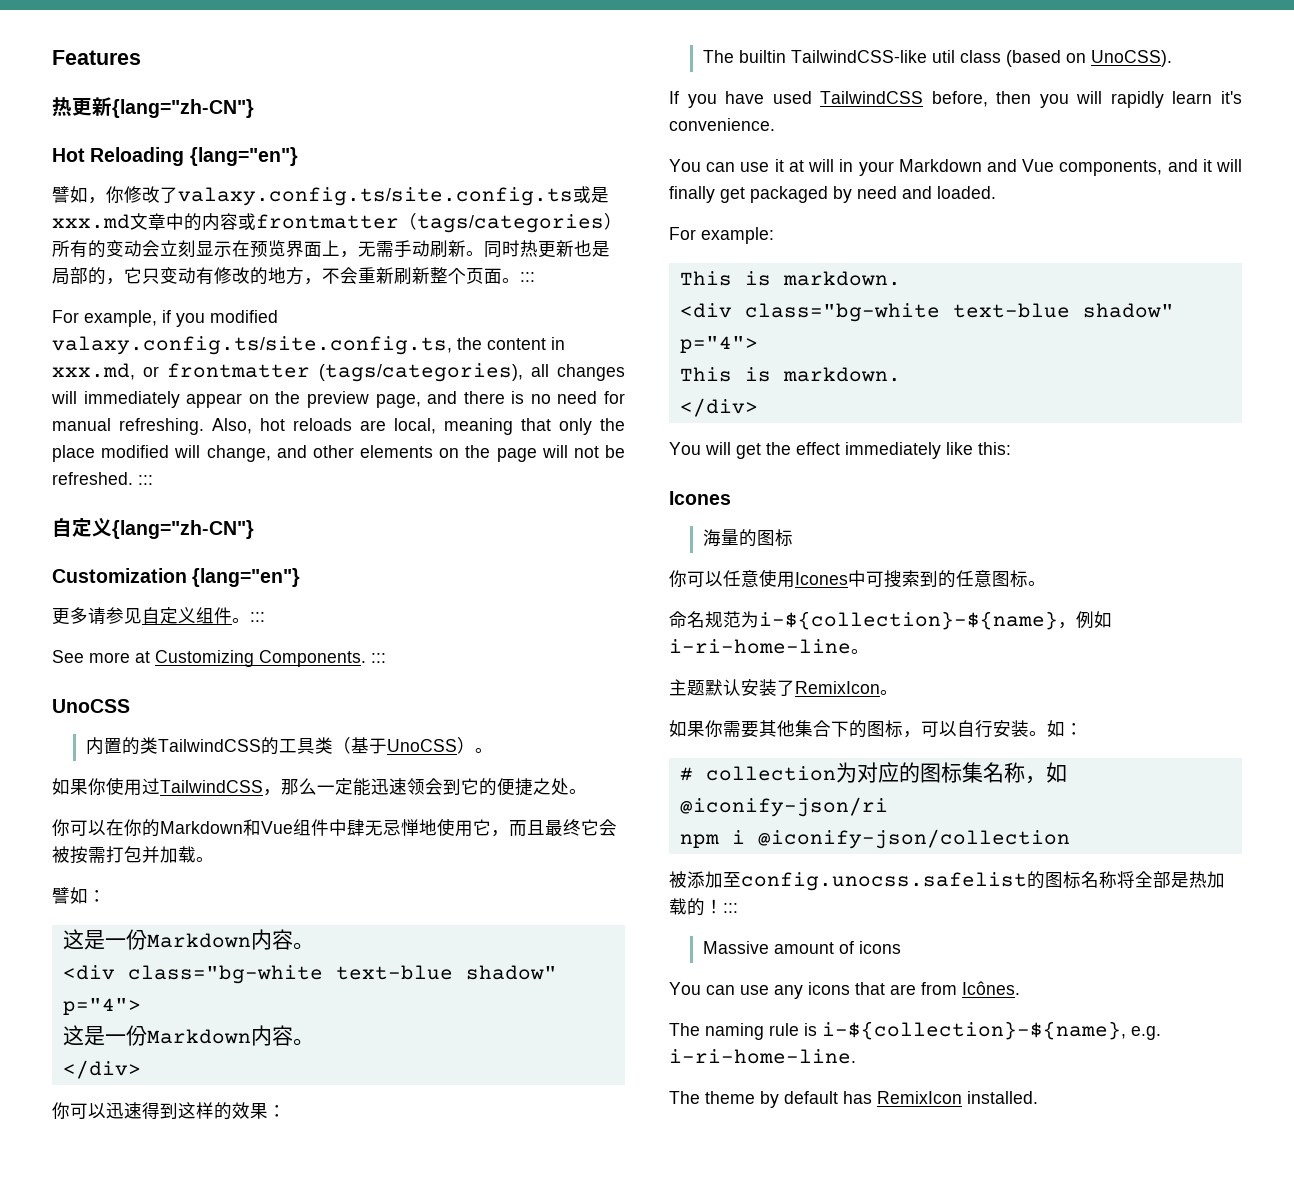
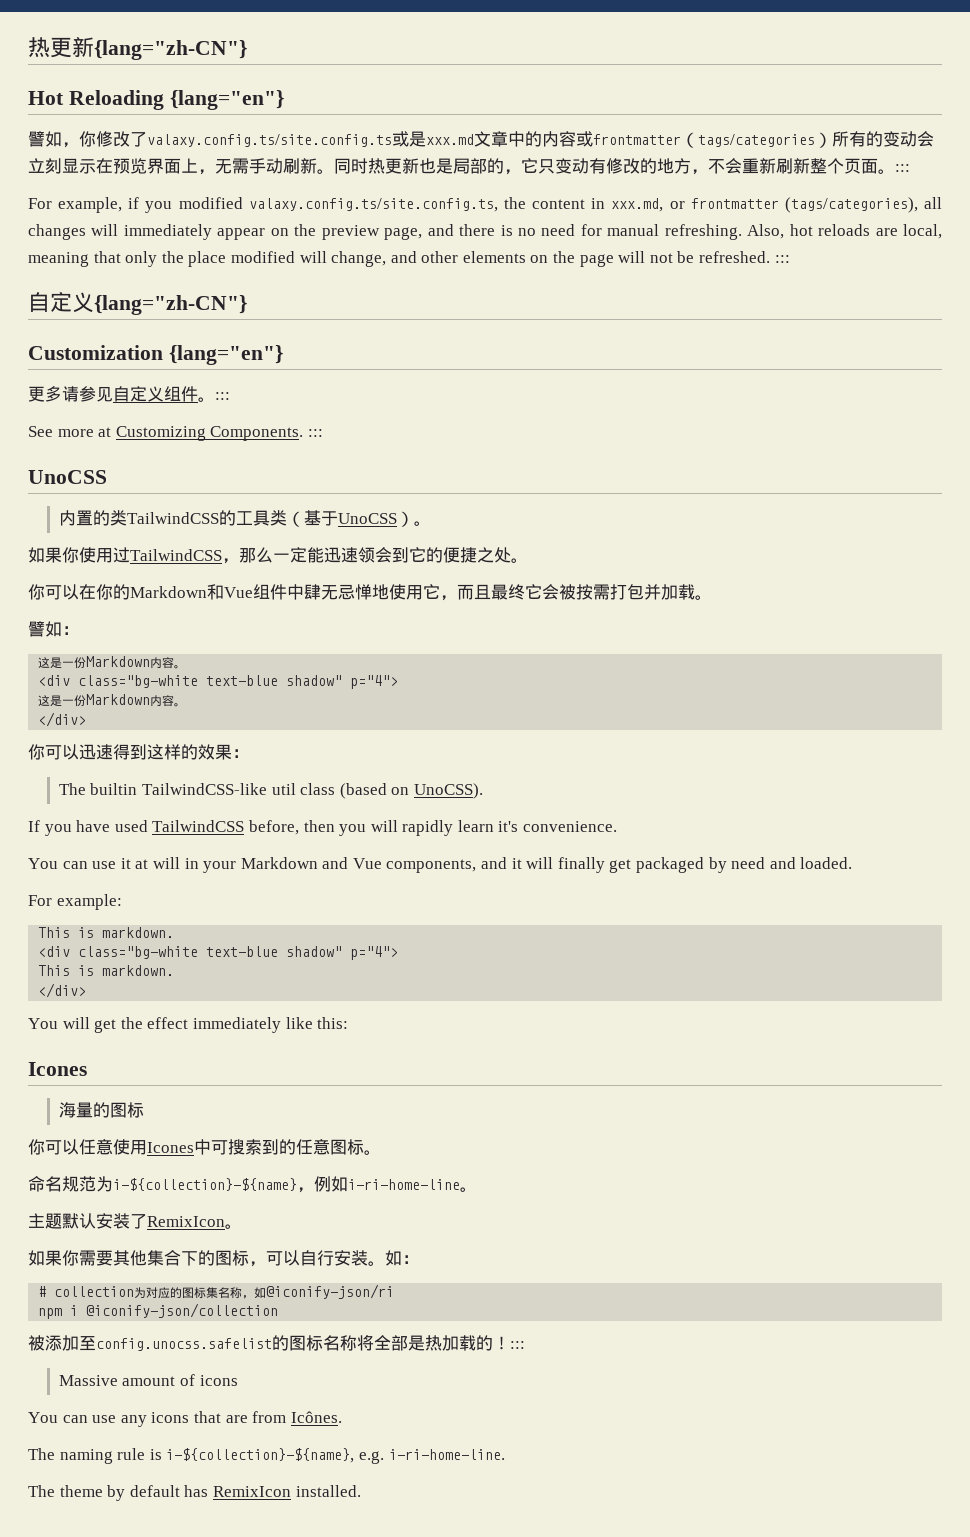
[52,50,141,65] Features // -> (28, 47) none

